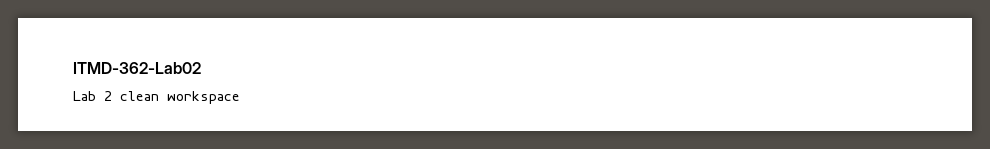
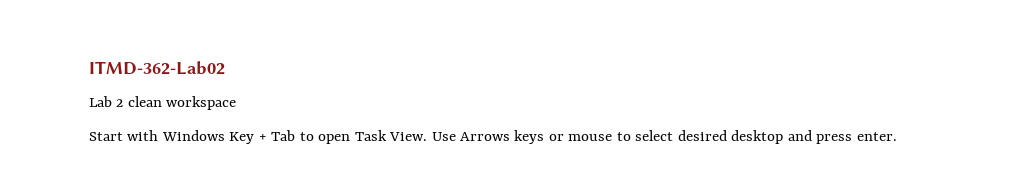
(240, 97) none -> [89,130,897,144] // Start with Windows Key + Tab to open Task View. Use Arrows keys or mouse to select desired desktop and press enter.

